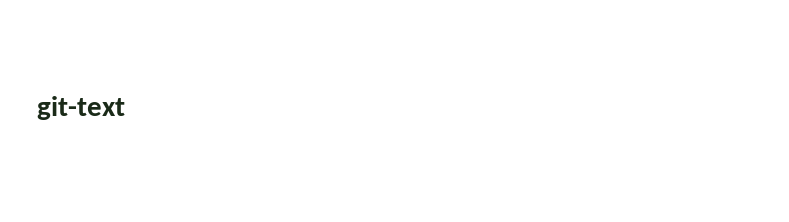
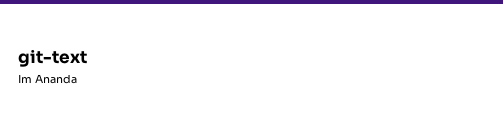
(125, 108) none -> [18,74,77,84] // Im Ananda

